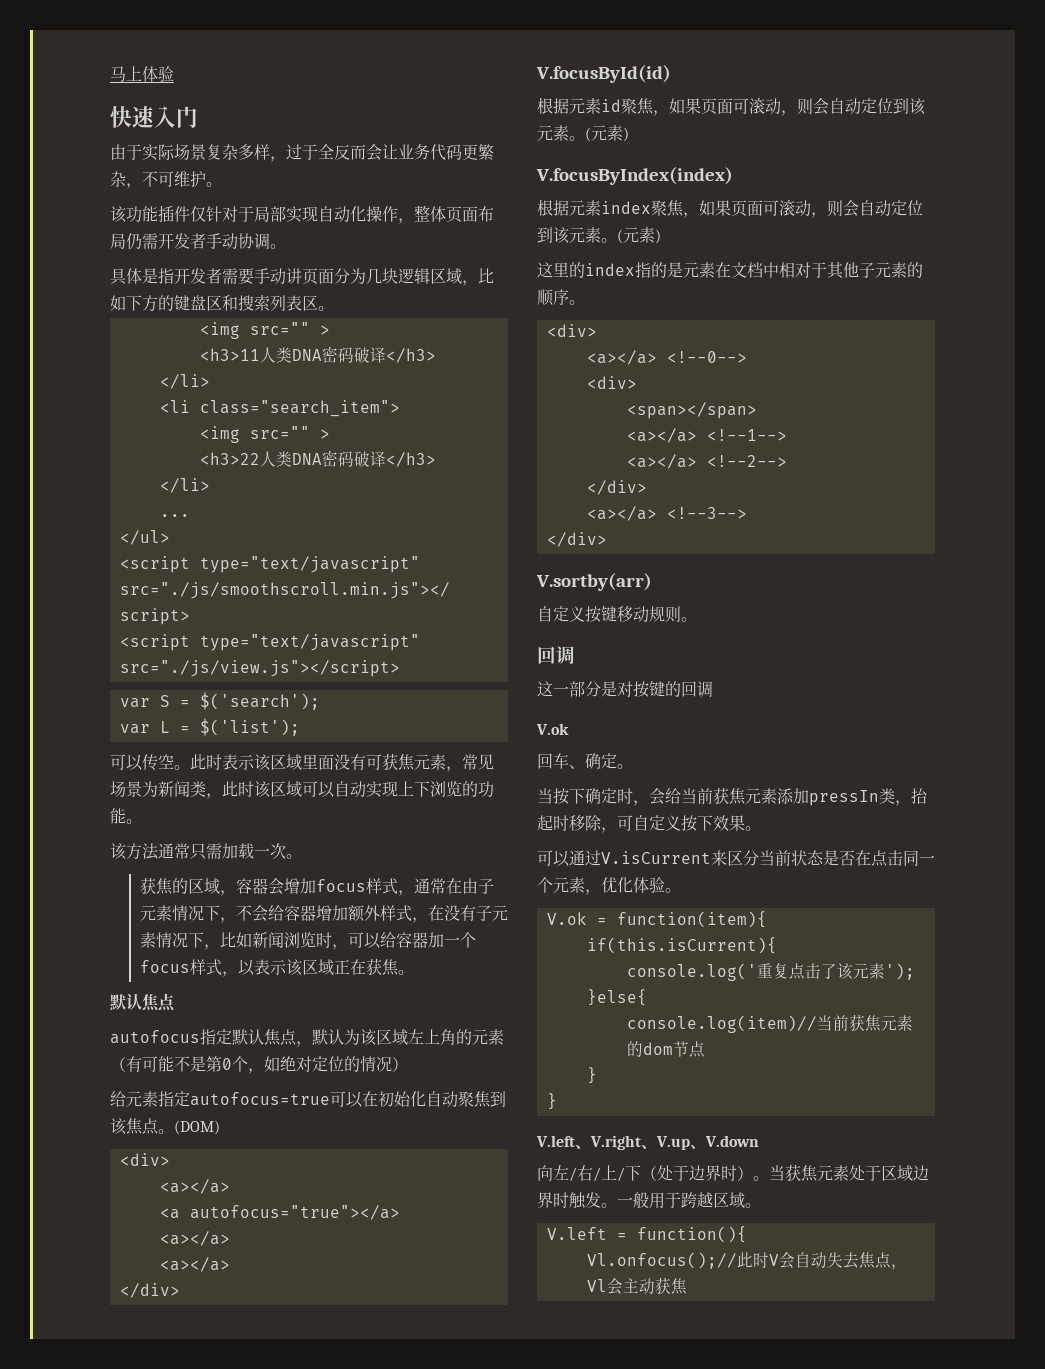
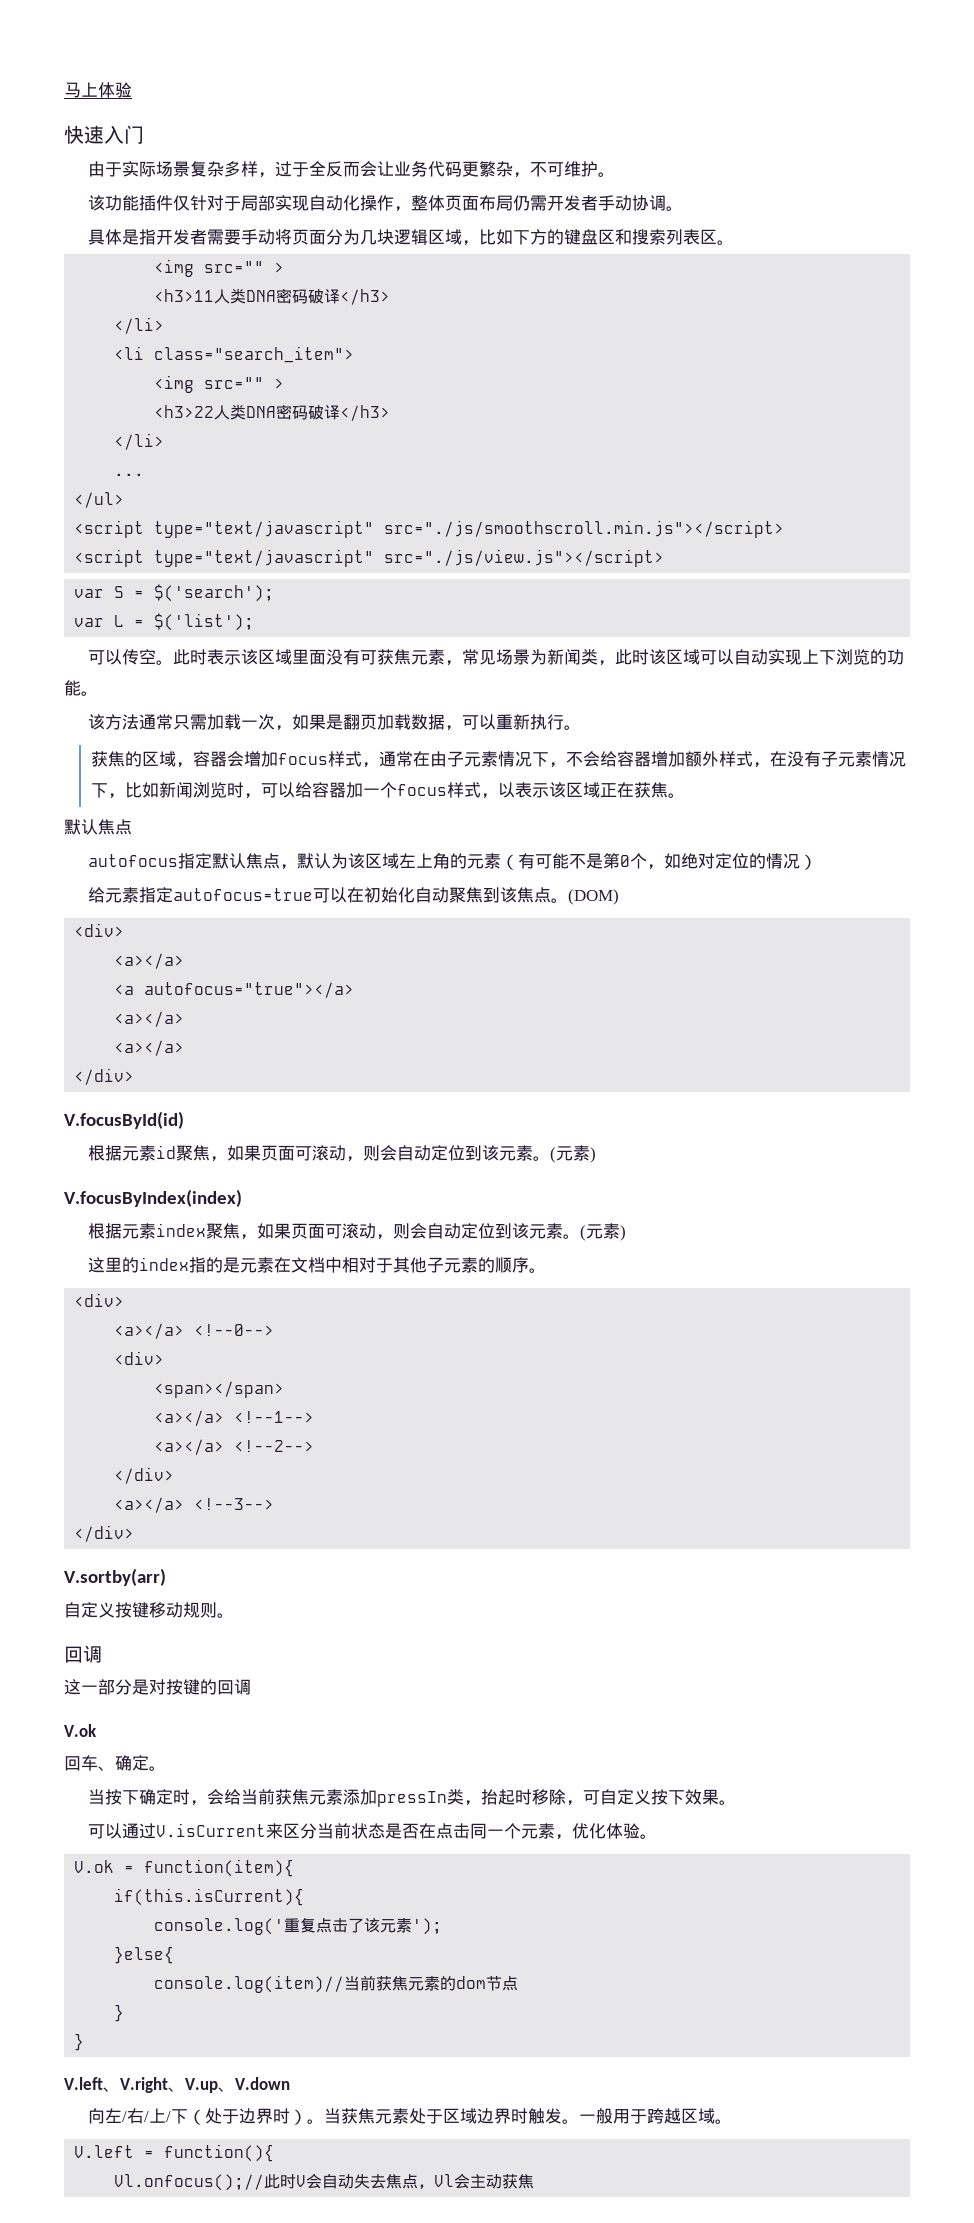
[286,268,302,284] 讲 -> [274,229,292,245] 将
(286, 851) none -> [274,714,564,731] ，如果是翻页加载数据，可以重新执行

